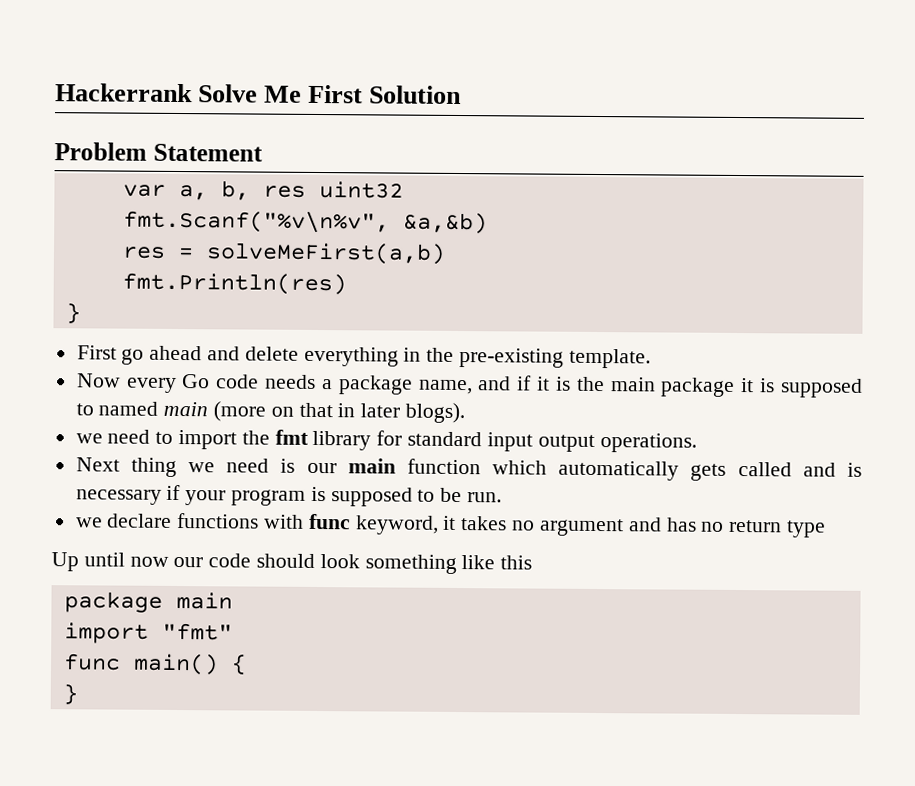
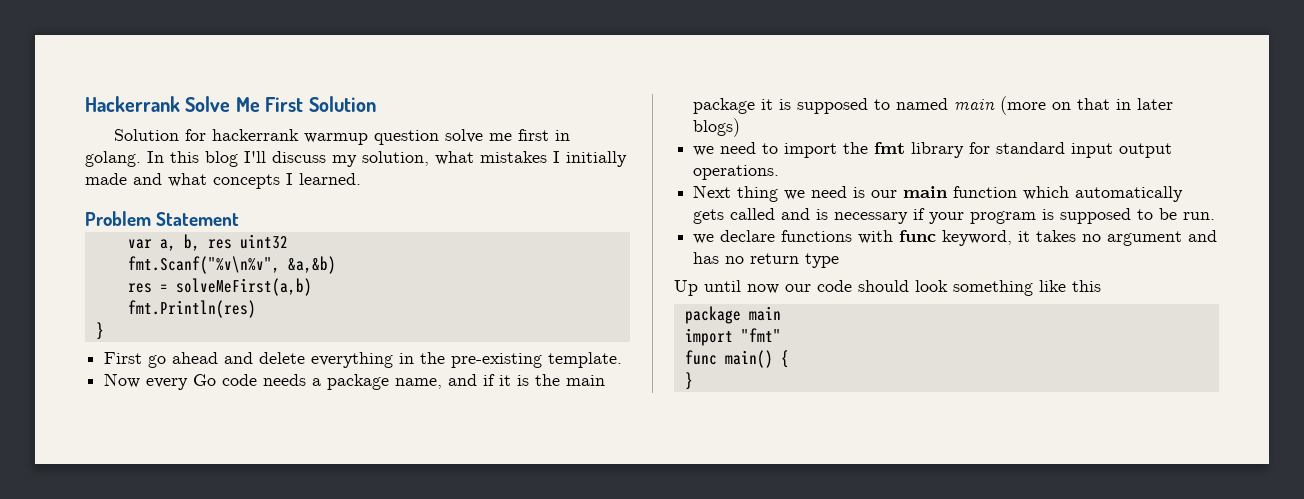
(463, 95) none -> [113,129,570,145] [85,151,627,167] [85,173,361,189] // Solution for hackerrank warmup question solve me first in golang. In this blog I'll discuss my solution, what mistakes I initially made and what concepts I learned.
[405,402,466,424] blogs). -> [693,118,741,137] blogs)

